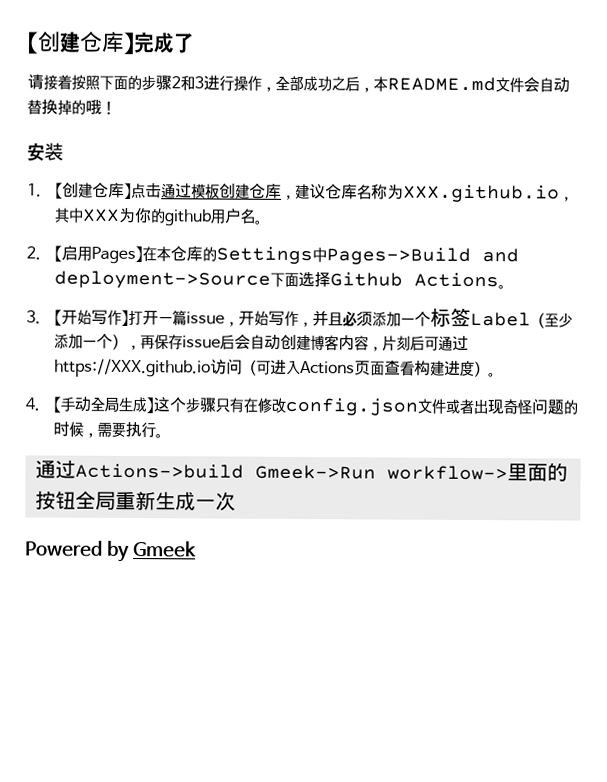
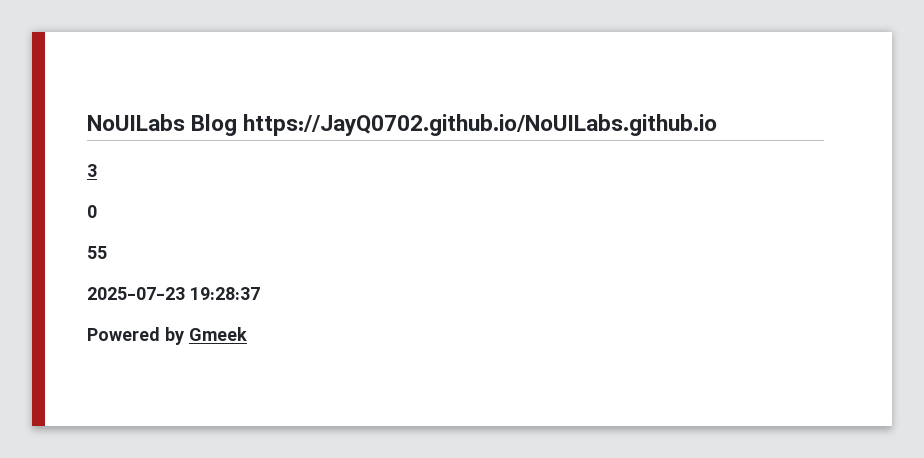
[27,31,195,56] [27,74,570,93] [27,99,116,115] [27,142,64,162] [27,182,575,203] [54,207,263,227] [26,245,520,265] [54,270,507,290] [26,307,574,329] [54,333,470,352] [54,358,497,378] [25,396,579,416] [53,421,164,439] [34,459,568,482] [34,490,236,511] 【创建仓库】完成了 // 请接着按照下面的步骤2和3进行操作，全部成功之后，本README.md文件会自动替换掉的哦！ // 安装 // 1.【创建仓库】点击通过模板创建仓库，建议仓库名称为XXX.github.io，其中XXX为你的github用户名。 // 2.【启用Pages】在本仓库的Settings中Pages->Build and deployment->Source下面选择Github Actions。 // 3.【开始写作】打开一篇issue，开始写作，并且必须添加一个标签Label（至少添加一个），再保存issue后会自动创建博客内容，片刻后可通过https://XXX.github.io访问（可进入Actions页面查看构建进度）。 // 4.【手动全局生成】这个步骤只有在修改config.json文件或者出现奇怪问题的时候，需要执行。 // 通过Actions->build Gmeek->Run workflow->里面的按钮全局重新生成一次 -> [87,114,718,136] [87,164,97,177] [87,205,97,218] [87,246,107,259] [87,287,260,300] NoUILabs Blog https://JayQ0702.github.io/NoUILabs.github.io // 3 // 0 // 55 // 2025-07-23 19:28:37

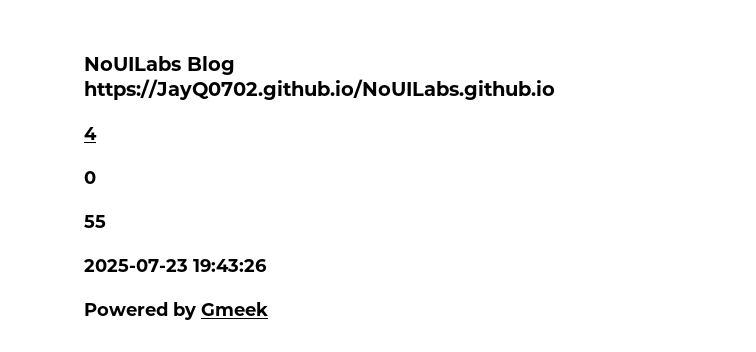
[87,164,97,177] 3 -> [84,127,97,140] 4
[190,287,260,300] 19:28:37 -> [193,259,267,272] 19:43:26

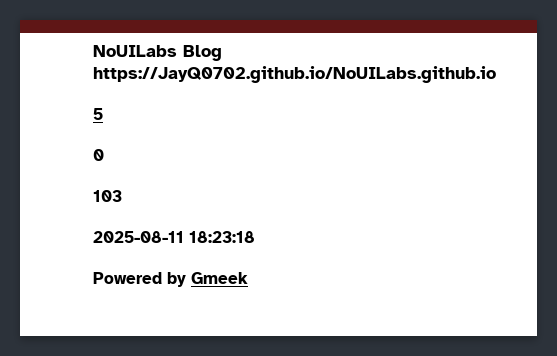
[84,127,97,140] 4 -> [93,108,103,120] 5
[84,215,106,228] [84,259,267,272] 55 // 2025-07-23 19:43:26 -> [93,190,122,202] [93,231,255,243] 103 // 2025-08-11 18:23:18

